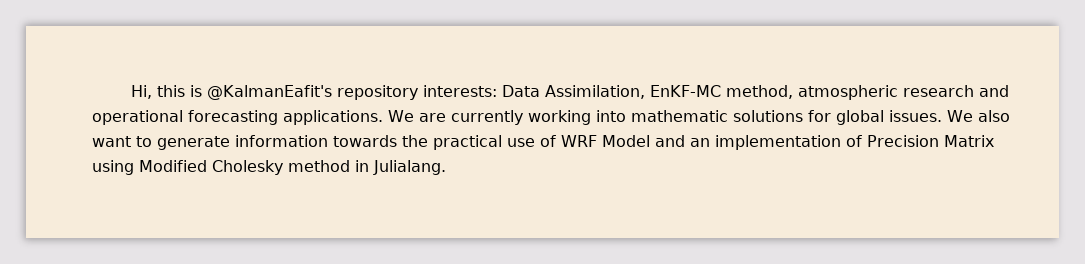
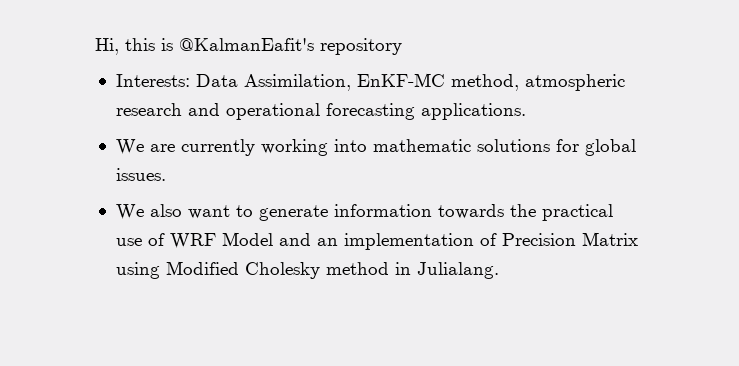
[423,85,498,97] interests: -> [115,74,190,87] // Interests:
(383, 117) none -> (526, 111) //
(942, 116) none -> (166, 174) //

